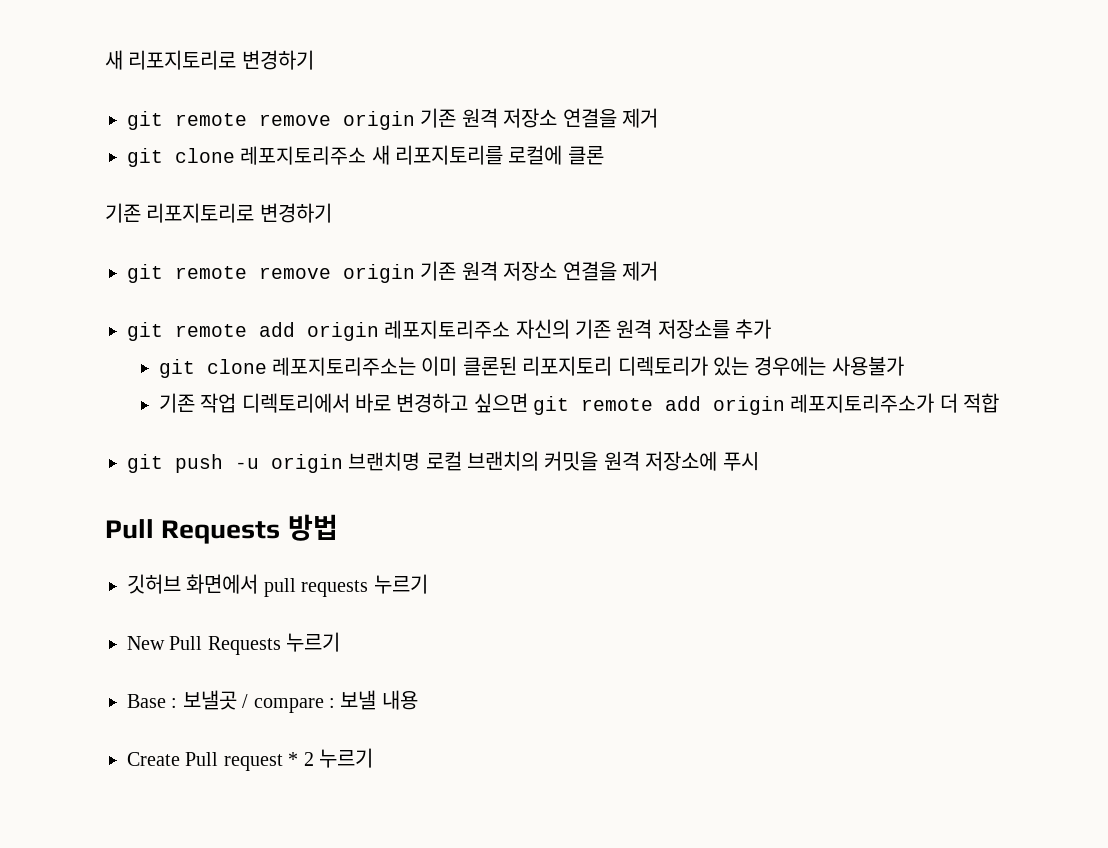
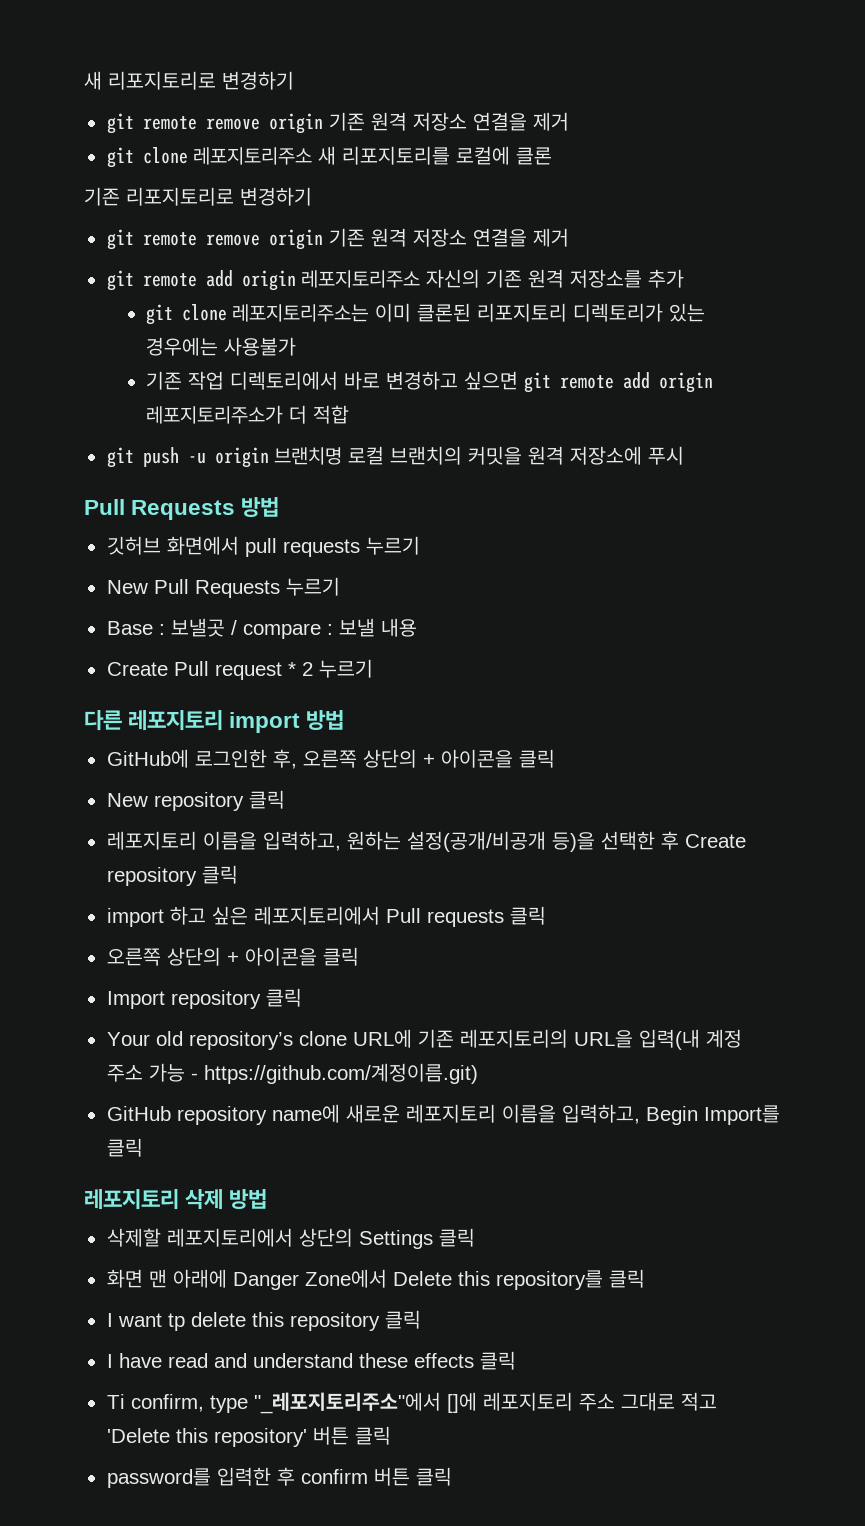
(373, 758) none -> [84,710,345,733] [106,749,555,769] [106,790,285,811] [106,831,746,852] [106,865,238,886] [106,906,546,927] [106,947,359,966] [106,988,302,1009] [106,1029,742,1050] [106,1063,478,1084] [106,1104,780,1125] [106,1138,143,1157] [84,1189,268,1210] [106,1228,475,1249] [106,1269,645,1290] [106,1310,421,1331] [106,1351,516,1370] [106,1392,717,1414] [106,1426,391,1447] [106,1467,452,1488] // 다른 레포지토리 import 방법 // GitHub에 로그인한 후, 오른쪽 상단의 + 아이콘을 클릭 // New repository 클릭 // 레포지토리 이름을 입력하고, 원하는 설정(공개/비공개 등)을 선택한 후 Create repository 클릭 // import 하고 싶은 레포지토리에서 Pull requests 클릭 // 오른쪽 상단의 + 아이콘을 클릭 // Import repository 클릭 // Your old repository’s clone URL에 기존 레포지토리의 URL을 입력(내 계정 주소 가능 - https://github.com/계정이름.git) // GitHub repository name에 새로운 레포지토리 이름을 입력하고, Begin Import를 클릭 // 레포지토리 삭제 방법 // 삭제할 레포지토리에서 상단의 Settings 클릭 // 화면 맨 아래에 Danger Zone에서 Delete this repository를 클릭 // I want tp delete this repository 클릭 // I have read and understand these effects 클릭 // Ti confirm, type "_레포지토리주소"에서 []에 레포지토리 주소 그대로 적고 'Delete this repository' 버튼 클릭 // password를 입력한 후 confirm 버튼 클릭

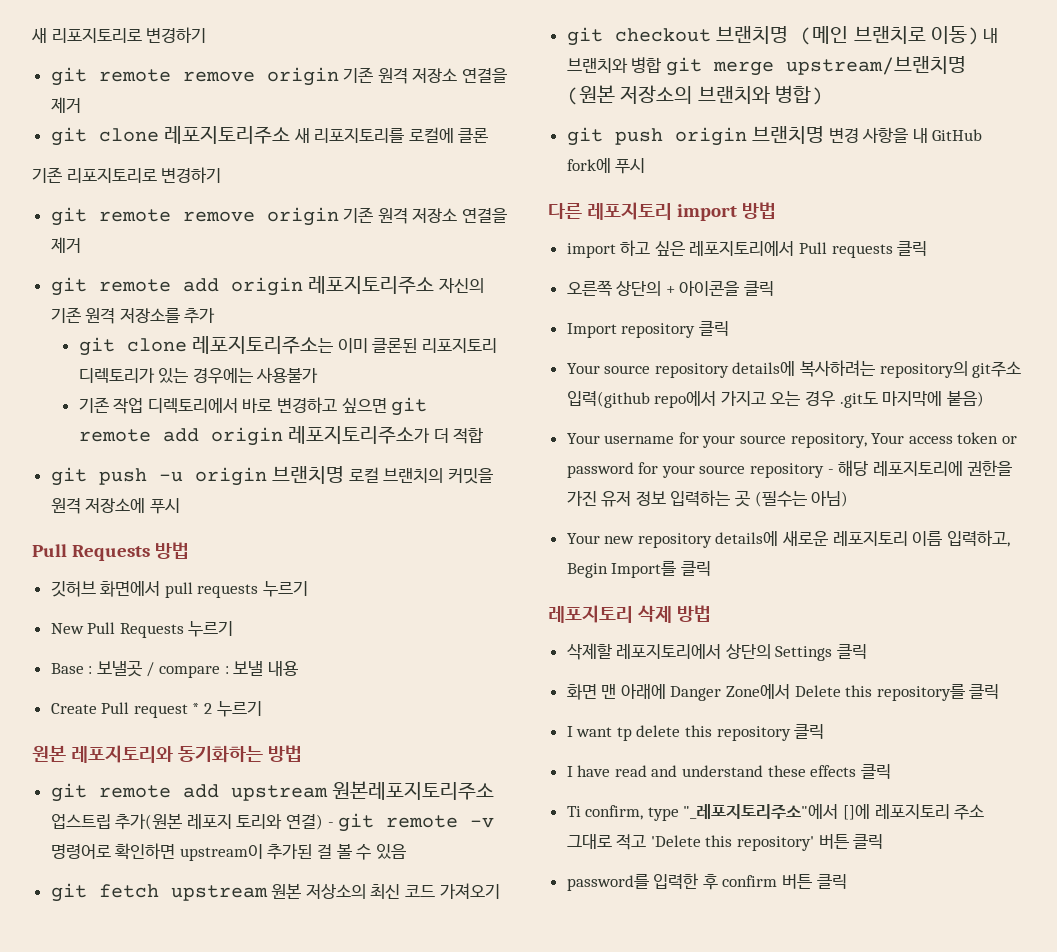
[84,710,345,733] [106,749,555,769] [106,790,285,811] [106,831,746,852] [106,865,238,886] 다른 레포지토리 import 방법 // GitHub에 로그인한 후, 오른쪽 상단의 + 아이콘을 클릭 // New repository 클릭 // 레포지토리 이름을 입력하고, 원하는 설정(공개/비공개 등)을 선택한 후 Create repository 클릭 -> [32,745,302,763] [50,781,495,802] [50,813,495,832] [50,843,406,861] [50,883,500,902] [566,26,999,46] [566,56,966,76] [566,85,823,105] [566,126,983,146] [566,158,646,174] [548,202,776,221] 원본 레포지토리와 동기화하는 방법 // git remote add upstream 원본레포지토리주소 업스트립 추가(원본 레포지 토리와 연결) - git remote -v 명령어로 확인하면 upstream이 추가된 걸 볼 수 있음 // git fetch upstream 원본 저상소의 최신 코드 가져오기 // git checkout 브랜치명 (메인 브랜치로 이동) 내 브랜치와 병합 git merge upstream/브랜치명 (원본 저장소의 브랜치와 병합) // git push origin 브랜치명 변경 사항을 내 GitHub fork에 푸시 // 다른 레포지토리 import 방법
[155,1029,742,1050] [106,1063,478,1084] [106,1104,340,1125] old repository’s clone URL에 기존 레포지토리의 URL을 입력(내 계정 주소 가능 - https://github.com/계정이름.git) // GitHub repository name에 -> [604,360,1022,378] [566,391,984,408] [566,432,1018,448] [566,460,1013,478] [566,490,849,507] [566,531,779,548] source repository details에 복사하려는 repository의 git주소 입력(github repo에서 가지고 오는 경우 .git도 마지막에 붙음) // Your username for your source repository, Your access token or password for your source repository - 해당 레포지토리에 권한을 가진 유저 정보 입력하는 곳 (필수는 아님) // Your new repository details에
[501,1104,556,1123] 이름을 -> [912,531,943,546] 이름

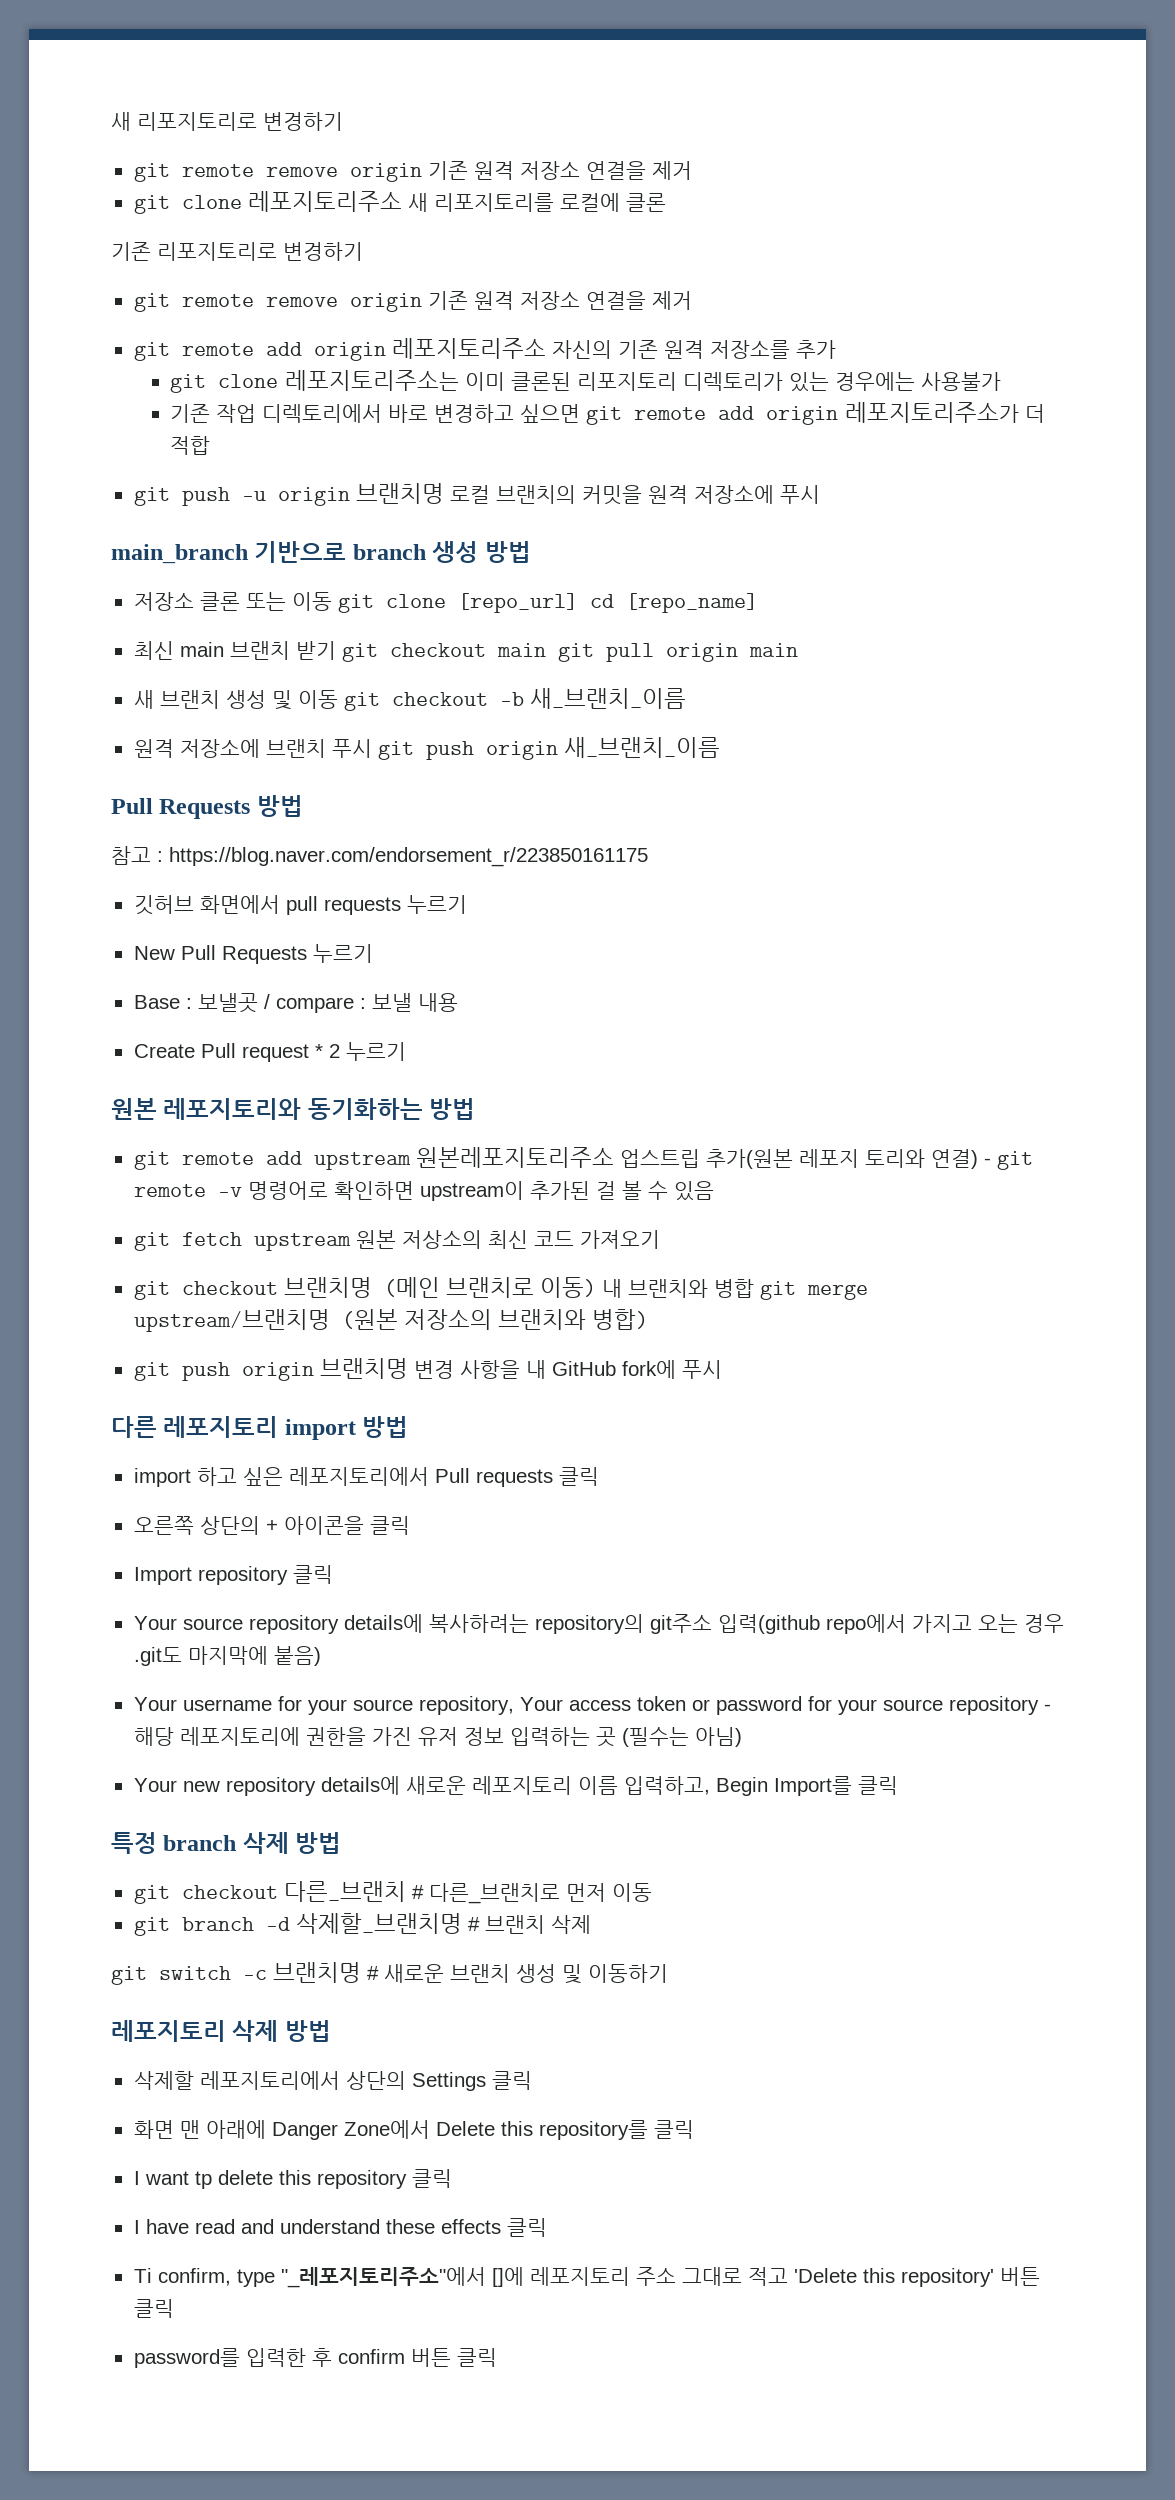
(180, 506) none -> [111,541,531,564] [133,592,758,613] [133,641,798,662] [133,688,686,711] [133,737,720,760] // main_branch 기반으로 branch 생성 방법 // 저장소 클론 또는 이동 git clone [repo_url] cd [repo_name] // 최신 main 브랜치 받기 git checkout main git pull origin main // 새 브랜치 생성 및 이동 git checkout -b 새_브랜치_이름 // 원격 저장소에 브랜치 푸시 git push origin 새_브랜치_이름
(189, 550) none -> [111,846,648,867] // 참고 : https://blog.naver.com/endorsement_r/223850161175
(711, 568) none -> [111,1832,342,1854] [133,1881,652,1904] [133,1913,591,1936] [111,1962,669,1985] // 특정 branch 삭제 방법 // git checkout 다른_브랜치 # 다른_브랜치로 먼저 이동 // git branch -d 삭제할_브랜치명 # 브랜치 삭제 // git switch -c 브랜치명 # 새로운 브랜치 생성 및 이동하기

